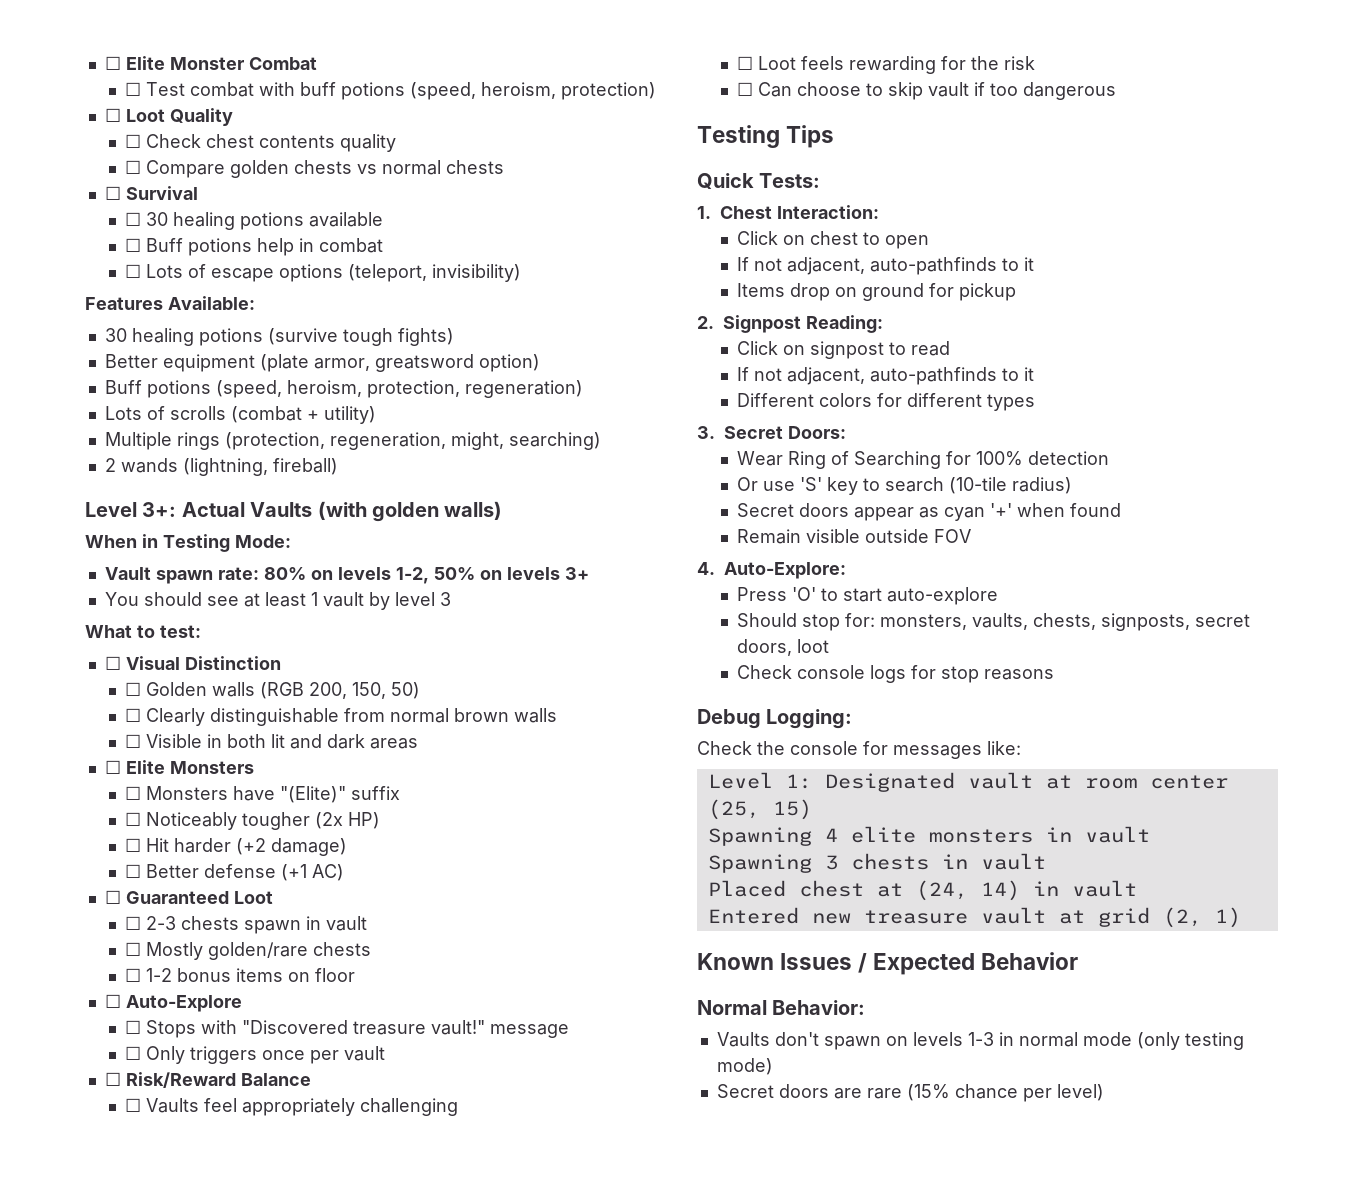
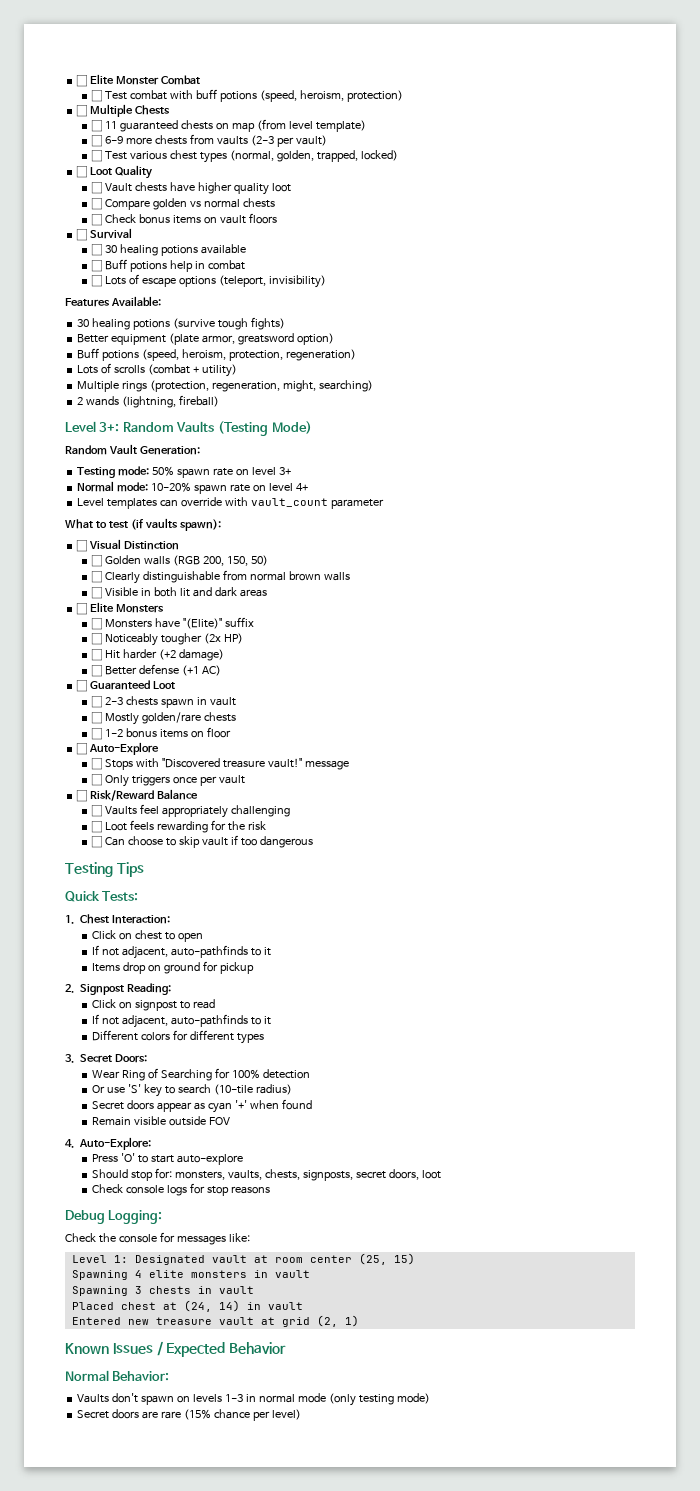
(657, 91) none -> [76,104,171,117] [91,119,367,132] [91,134,328,147] [91,150,399,163] // ☐ Multiple Chests // ☐ 11 guaranteed chests on map (from level template) // ☐ 6-9 more chests from vaults (2-3 per vault) // ☐ Test various chest types (normal, golden, trapped, locked)
[146,134,336,148] Check chest contents -> [105,182,233,194] Vault chests have higher
(397, 143) none -> [272,183,292,192] loot
[294,160,353,174] chests -> (188, 204) none
(505, 167) none -> [91,213,278,226] // ☐ Check bonus items on vault floors
[181,501,503,522] [85,534,291,552] [104,567,589,584] [104,592,451,610] [85,625,201,638] Actual Vaults (with golden walls) // When in Testing Mode: // Vault spawn rate: 80% on levels 1-2, 50% on levels 3+ // You should see at least 1 vault by level 3 // What to test: -> [122,421,312,436] [65,444,200,455] [77,466,291,478] [77,481,308,494] [77,497,384,509] [65,518,221,531] Random Vaults (Testing Mode) // Random Vault Generation: // Testing mode: 50% spawn rate on level 3+ // Normal mode: 10-20% spawn rate on level 4+ // Level templates can override with vault_count parameter // What to test (if vaults spawn):

